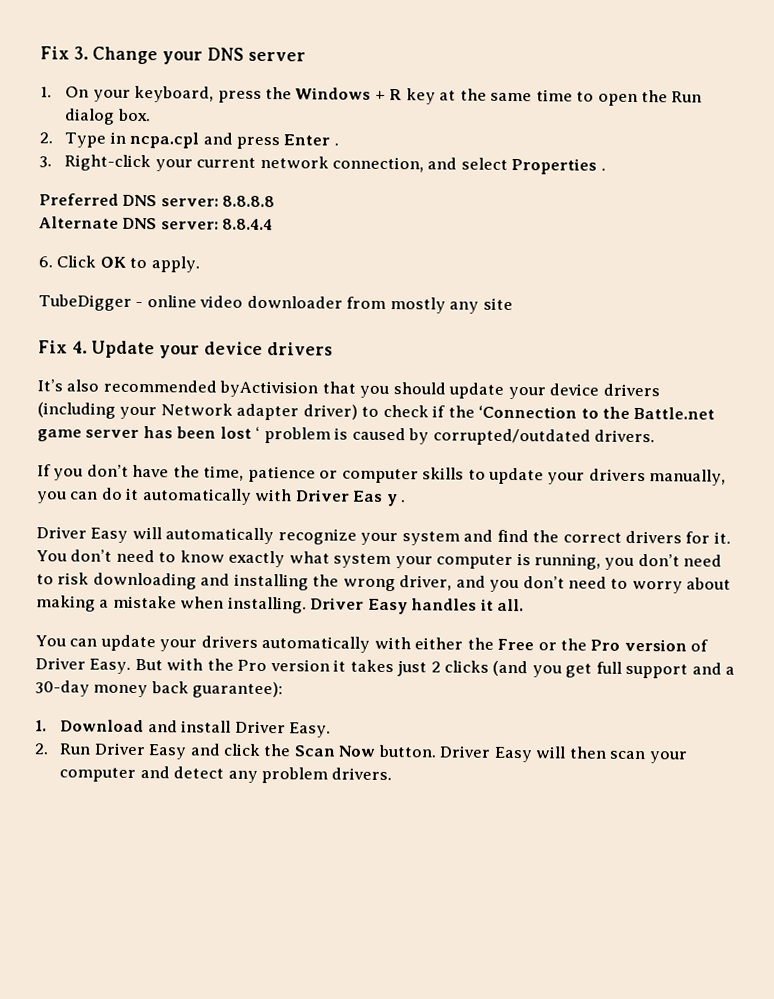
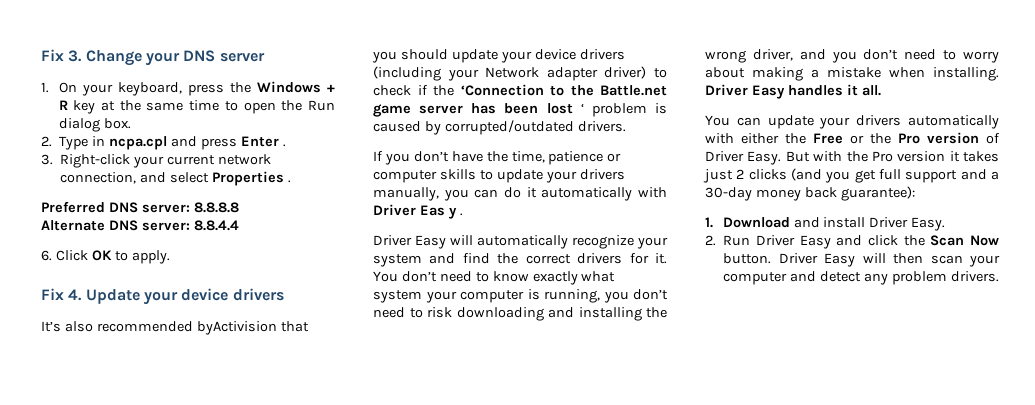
[38,294,513,314] // TubeDigger - online video downloader from mostly any site -> (170, 257) none

